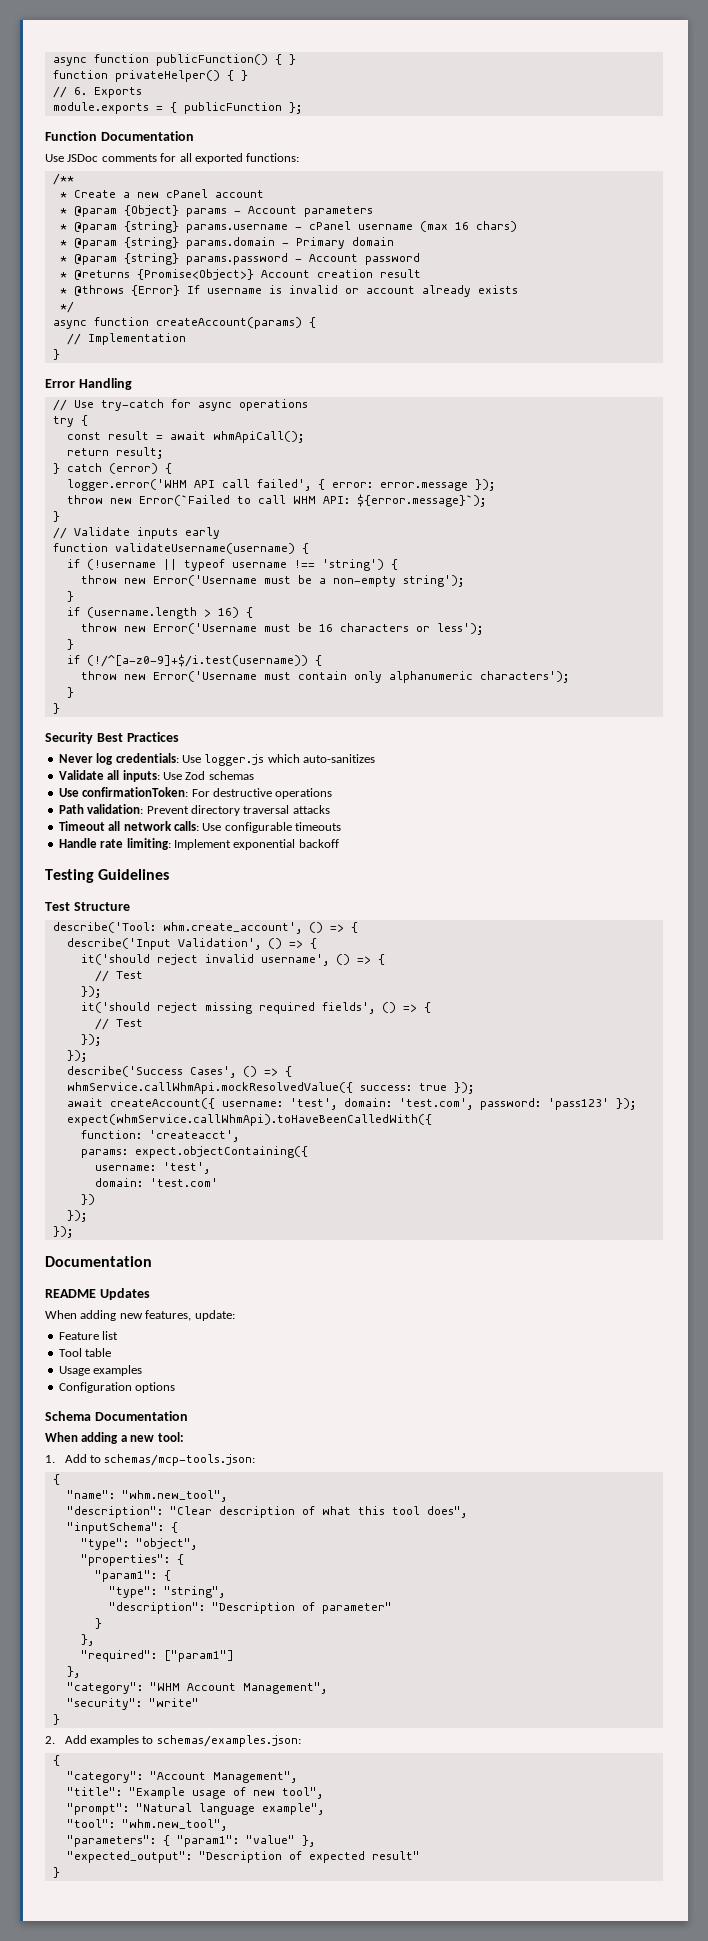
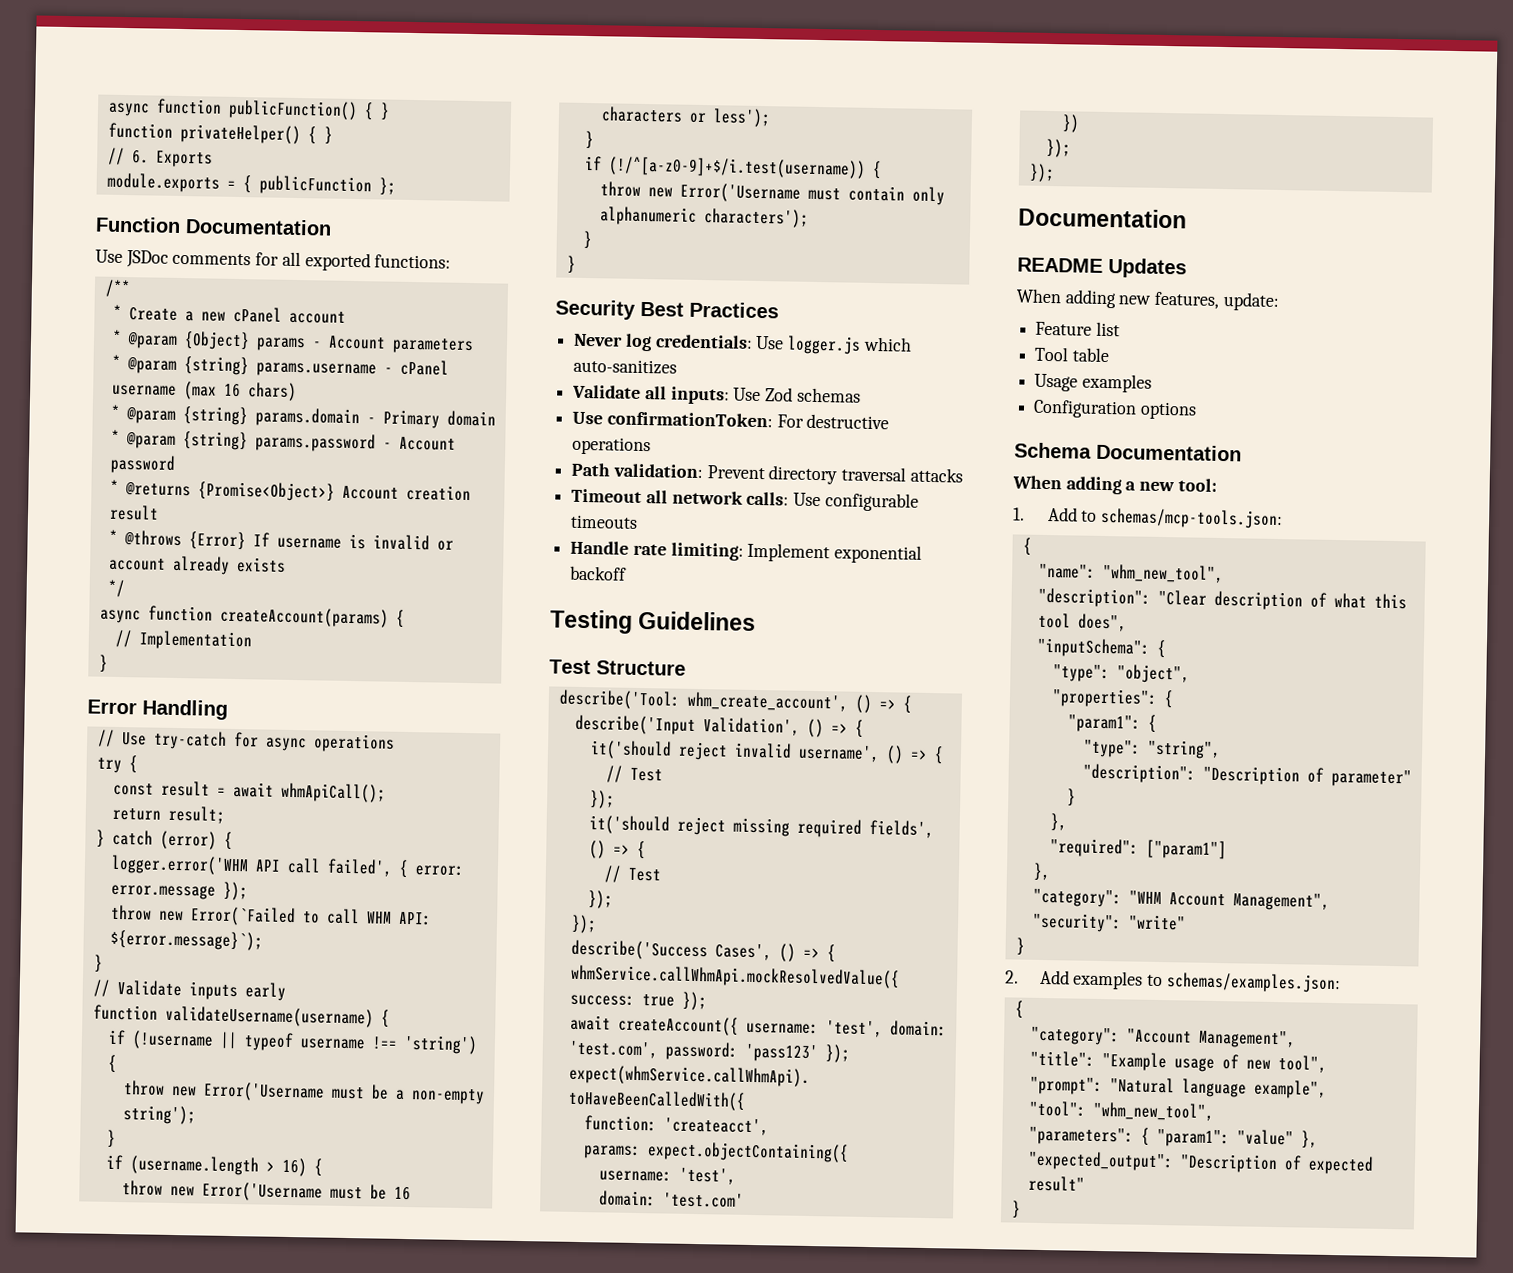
[162,922,302,934] whm.create_account', -> [686,691,849,712] whm_create_account',
[121,1490,227,1502] "whm.new_tool", -> [1102,563,1224,584] "whm_new_tool",
[121,1819,227,1831] "whm.new_tool", -> [1092,1101,1214,1121] "whm_new_tool",

